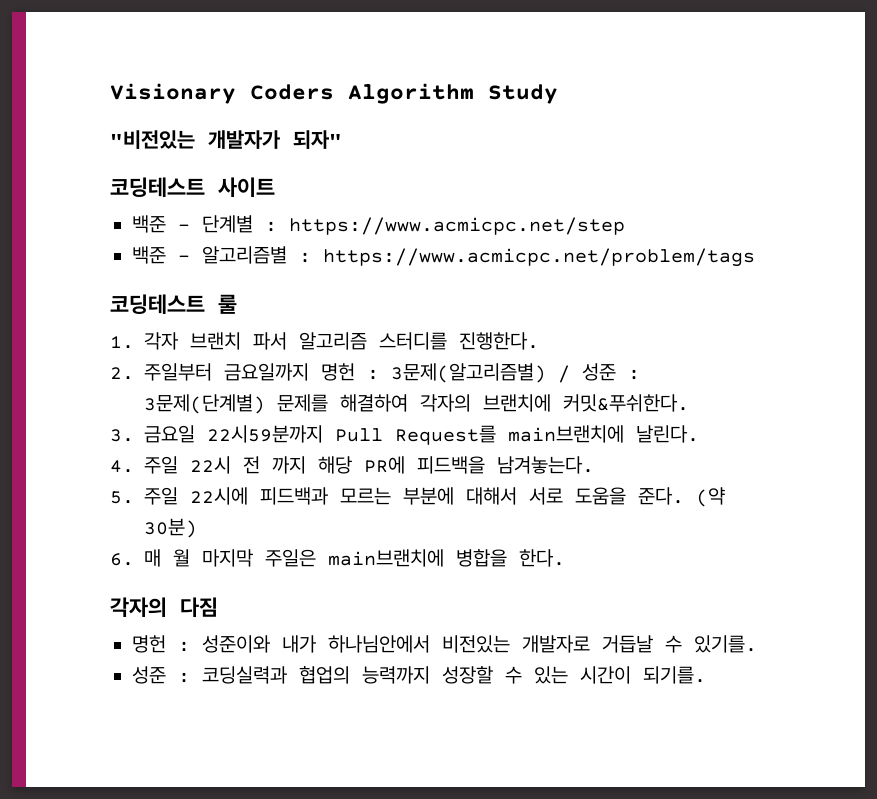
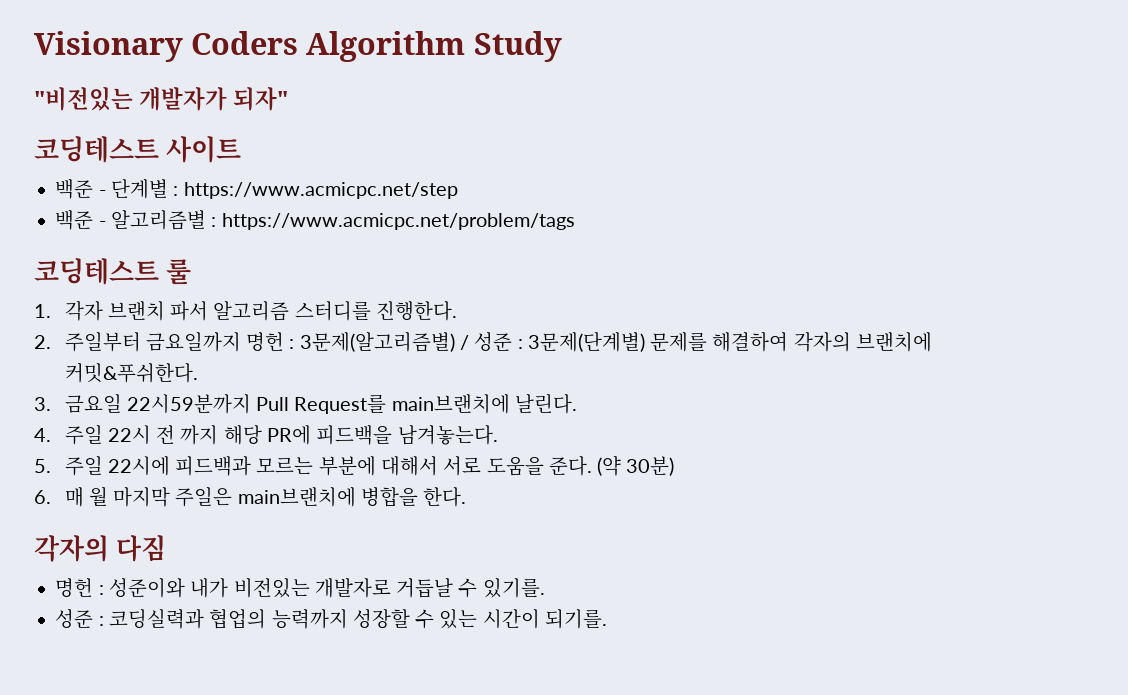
[328,635,430,653] 하나님안에서 -> (229, 588) none

